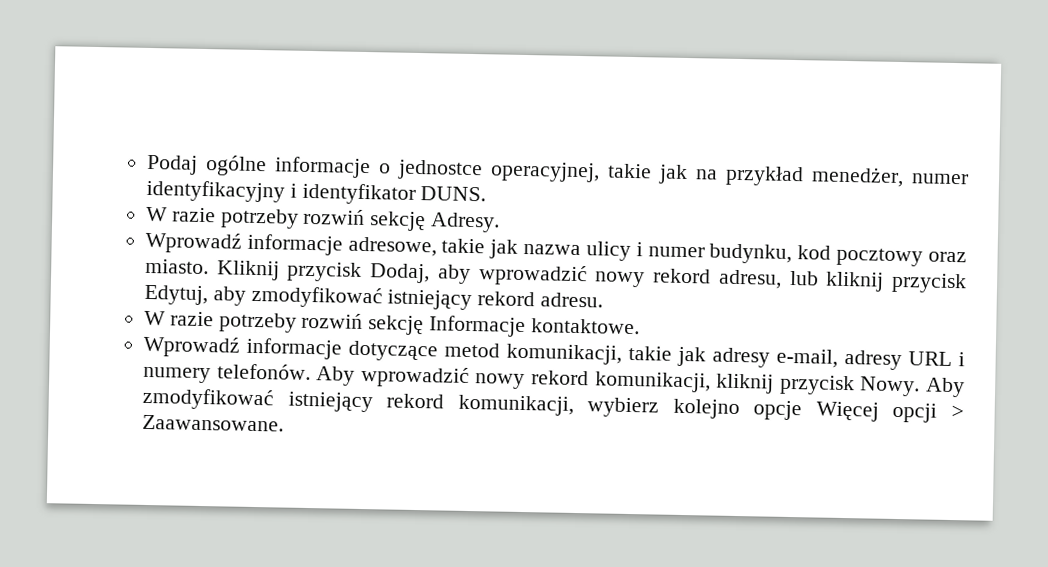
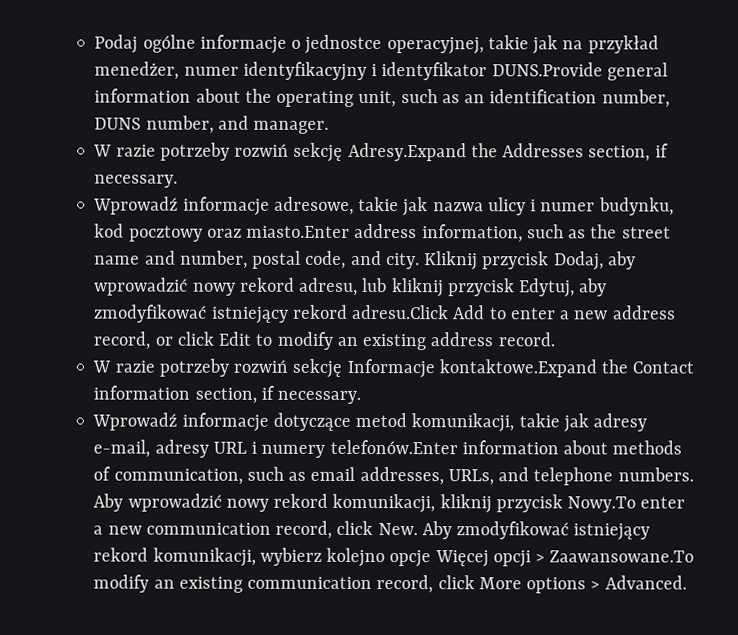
[420,186,487,202] [145,206,500,233] DUNS. // W razie potrzeby rozwiń sekcję Adresy. -> [491,62,668,81] [94,88,670,108] [94,115,330,134] [93,142,669,162] [94,174,179,188] DUNS.Provide general information about the operating unit, such as an identification number, DUNS number, and manager. // W razie potrzeby rozwiń sekcję Adresy.Expand the Addresses section, if necessary.
[144,258,209,275] miasto. -> [246,223,671,243] [94,250,420,270] miasto.Enter address information, such as the street name and number, postal code, and city.
[539,292,603,308] adresu. -> [351,304,676,320] [93,331,555,351] adresu.Click Add to enter a new address record, or click Edit to modify an existing address record.
[530,318,640,335] kontaktowe. -> [438,359,695,378] [93,385,362,404] kontaktowe.Expand the Contact information section, if necessary.
[216,363,311,381] telefonów. -> [329,439,683,455] [93,466,694,486] telefonów.Enter information about methods of communication, such as email addresses, URLs, and telephone numbers.
[859,376,921,397] Nowy. -> [567,496,686,513] [93,520,418,539] Nowy.To enter a new communication record, click New.
[141,414,284,432] Zaawansowane. -> [549,550,695,563] [93,574,687,594] Zaawansowane.To modify an existing communication record, click More options > Advanced.

